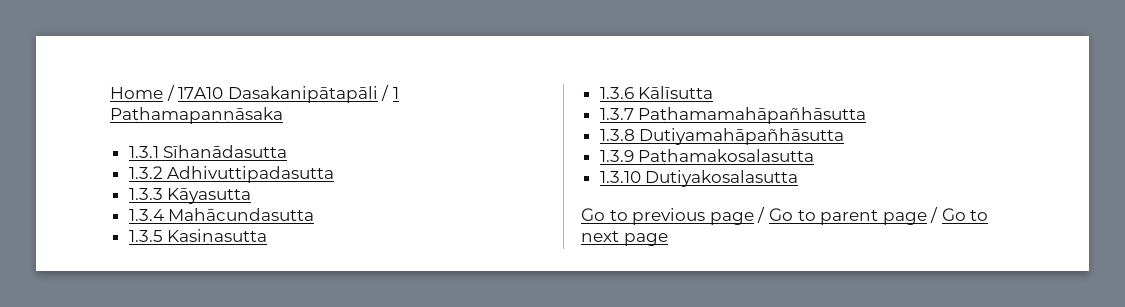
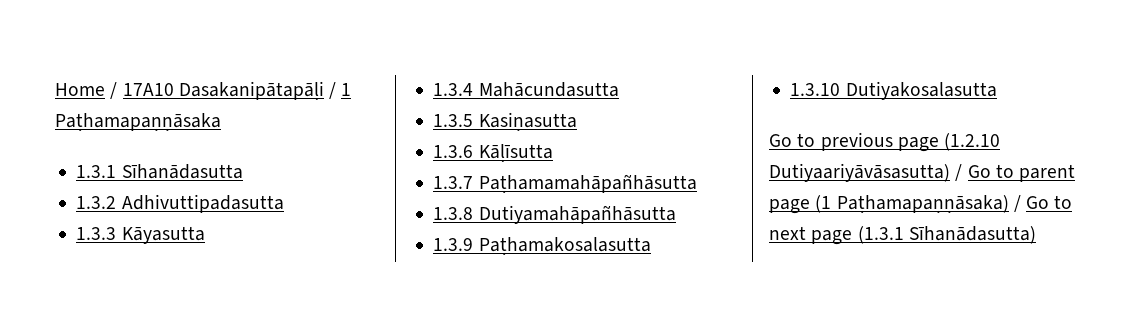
(754, 218) none -> [944,133,1001,151] [769,163,950,182] (1.2.10 Dutiyaariyāvāsasutta)
(927, 218) none -> [815,195,1009,213] (1 Paṭhamapaṇṇāsaka)
(668, 239) none -> [857,226,1036,244] (1.3.1 Sīhanādasutta)

